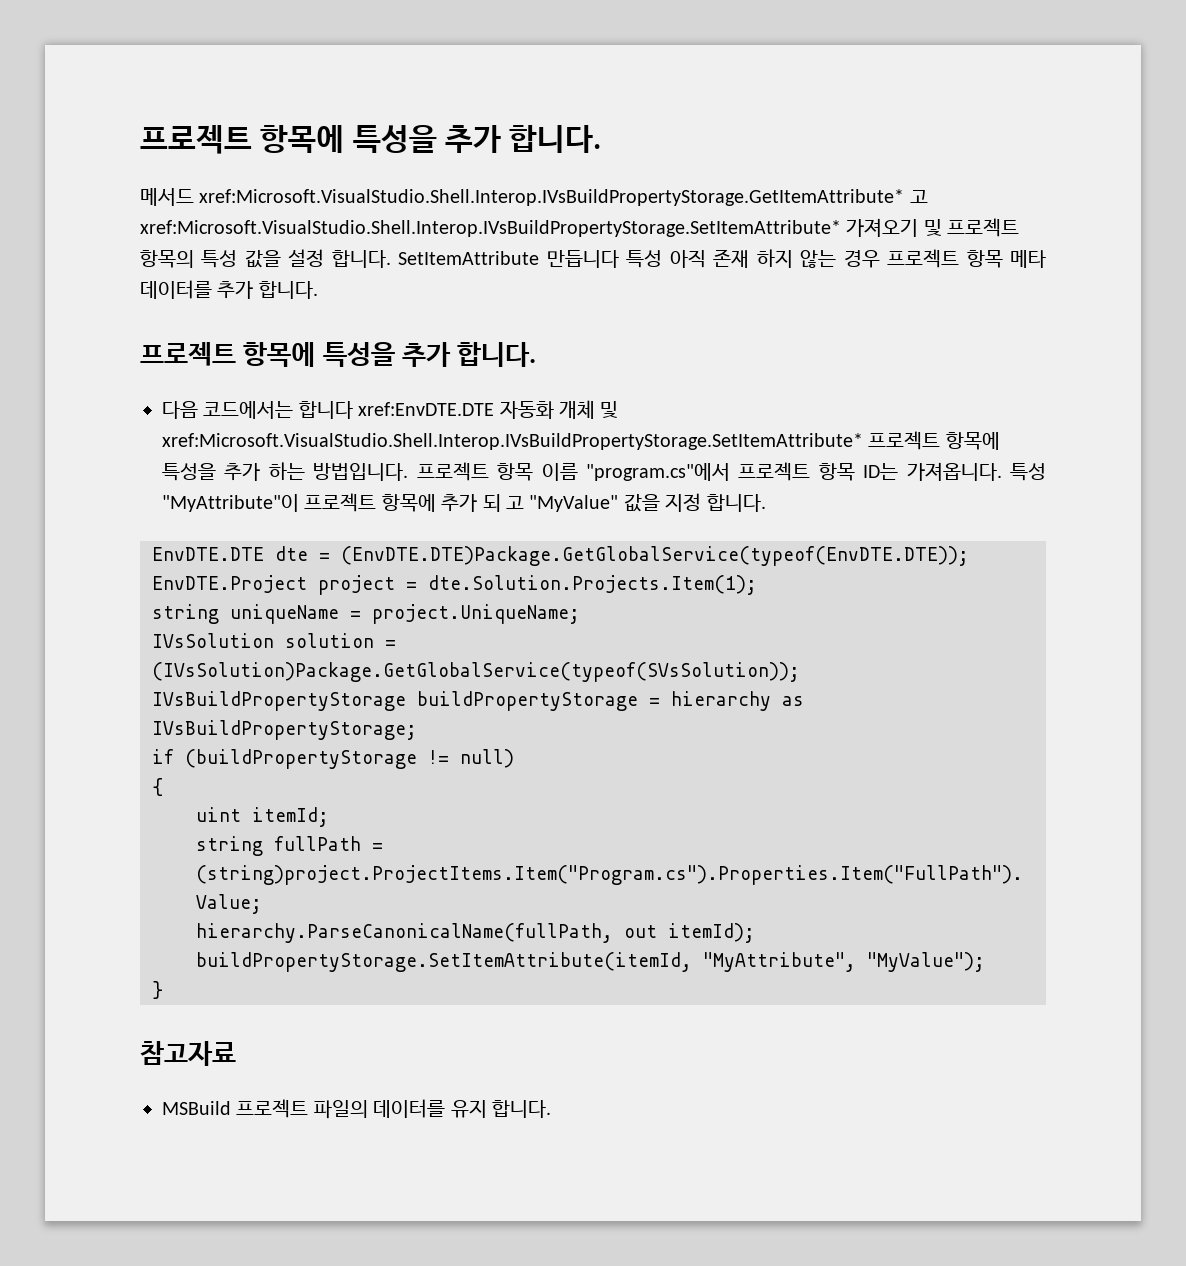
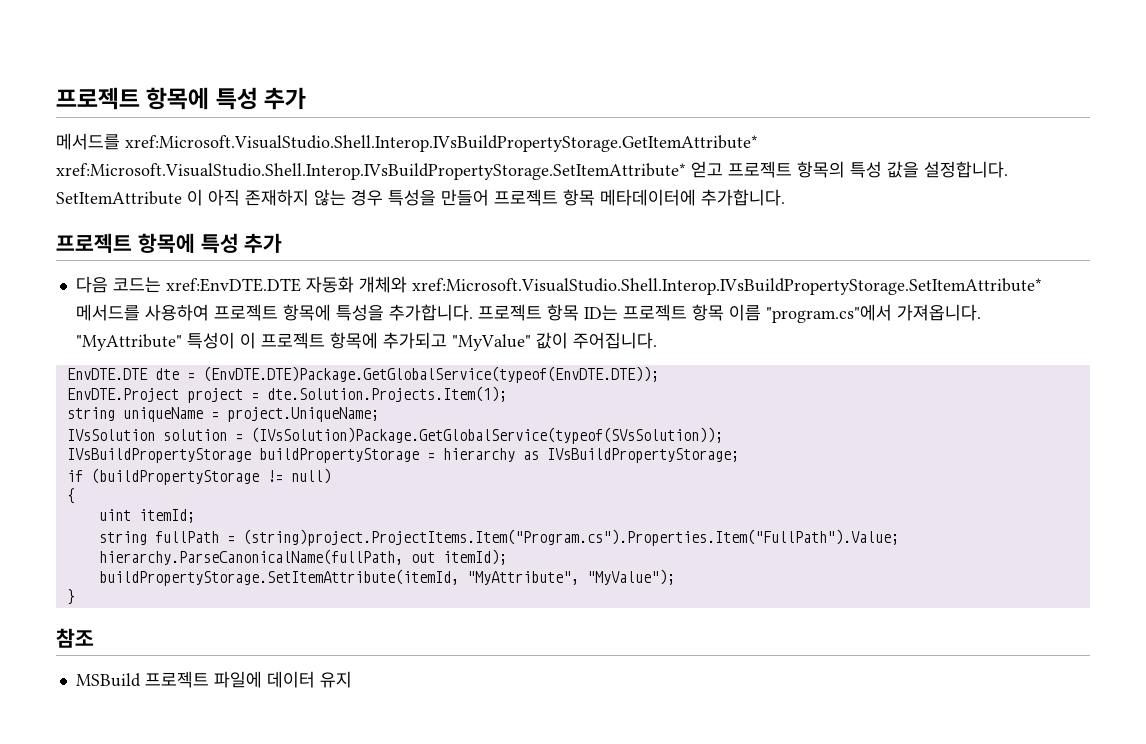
[140,125,602,154] [140,188,928,206] [140,218,1020,237] [140,249,1047,268] [140,280,318,299] [140,342,537,367] 프로젝트 항목에 특성을 추가 합니다. // 메서드 xref:Microsoft.VisualStudio.Shell.Interop.IVsBuildPropertyStorage.GetItemAttribute* 고 xref:Microsoft.VisualStudio.Shell.Interop.IVsBuildPropertyStorage.SetItemAttribute* 가져오기 및 프로젝트 항목의 특성 값을 설정 합니다. SetItemAttribute 만듭니다 특성 아직 존재 하지 않는 경우 프로젝트 항목 메타 데이터를 추가 합니다. // 프로젝트 항목에 특성을 추가 합니다. -> [56,87,307,110] [56,133,758,152] [56,161,1008,180] [56,189,785,206] [56,233,283,253] 프로젝트 항목에 특성 추가 // 메서드를 xref:Microsoft.VisualStudio.Shell.Interop.IVsBuildPropertyStorage.GetItemAttribute* xref:Microsoft.VisualStudio.Shell.Interop.IVsBuildPropertyStorage.SetItemAttribute* 얻고 프로젝트 항목의 특성 값을 설정합니다. SetItemAttribute 이 아직 존재하지 않는 경우 특성을 만들어 프로젝트 항목 메타데이터에 추가합니다. // 프로젝트 항목에 특성 추가
[203,400,619,419] [162,431,1000,450] [162,462,1046,481] [162,493,766,512] 코드에서는 합니다 xref:EnvDTE.DTE 자동화 개체 및 xref:Microsoft.VisualStudio.Shell.Interop.IVsBuildPropertyStorage.SetItemAttribute* 프로젝트 항목에 특성을 추가 하는 방법입니다. 프로젝트 항목 이름 "program.cs"에서 프로젝트 항목 ID는 가져옵니다. 특성 "MyAttribute"이 프로젝트 항목에 추가 되 고 "MyValue" 값을 지정 합니다. -> [112,276,1042,295] [75,304,981,323] [75,332,657,351] 코드는 xref:EnvDTE.DTE 자동화 개체와 xref:Microsoft.VisualStudio.Shell.Interop.IVsBuildPropertyStorage.SetItemAttribute* 메서드를 사용하여 프로젝트 항목에 특성을 추가합니다. 프로젝트 항목 ID는 프로젝트 항목 이름 "program.cs"에서 가져옵니다. "MyAttribute" 특성이 이 프로젝트 항목에 추가되고 "MyValue" 값이 주어집니다.
[140,1041,236,1066] 참고자료 -> [56,628,94,648] 참조
[313,1099,551,1119] 파일의 데이터를 유지 합니다. -> [213,671,352,688] 파일에 데이터 유지

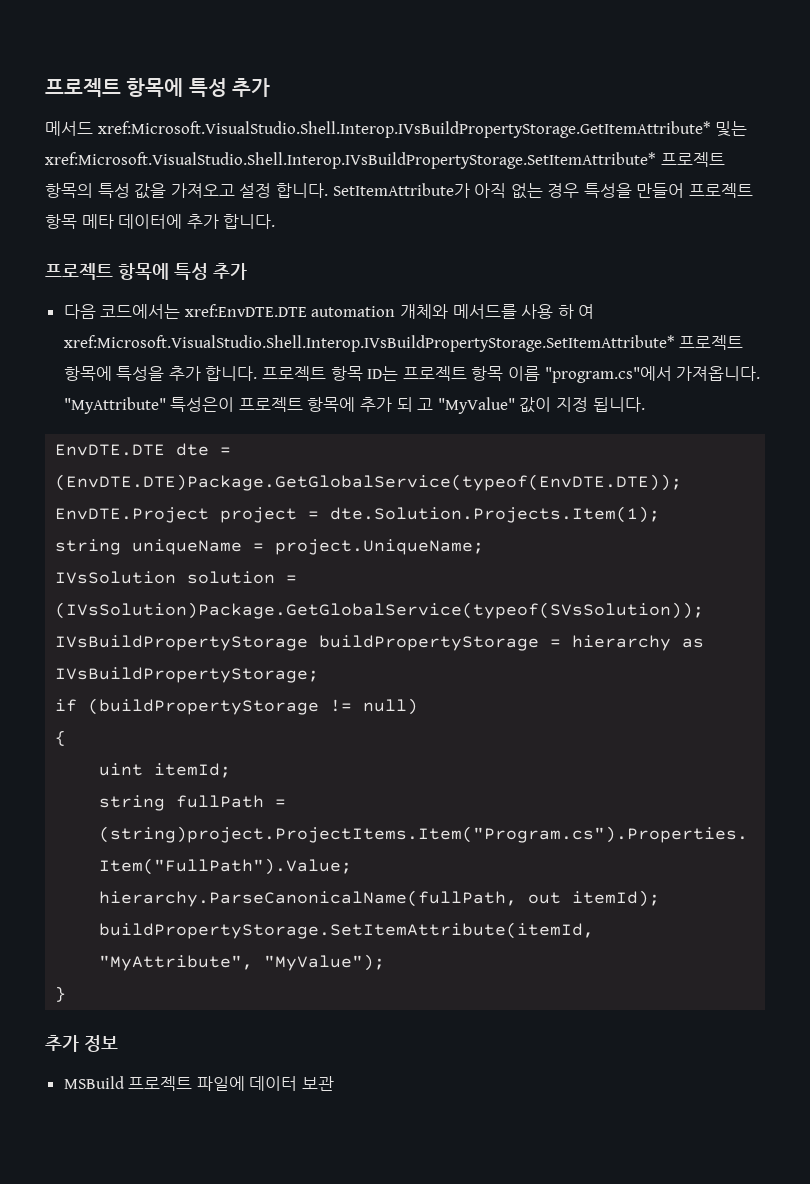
[56,87,307,110] [56,133,758,152] [56,161,1008,180] [56,189,346,206] 프로젝트 항목에 특성 추가 // 메서드를 xref:Microsoft.VisualStudio.Shell.Interop.IVsBuildPropertyStorage.GetItemAttribute* xref:Microsoft.VisualStudio.Shell.Interop.IVsBuildPropertyStorage.SetItemAttribute* 얻고 프로젝트 항목의 특성 값을 설정합니다. SetItemAttribute 이 아직 존재하지 않는 -> [45,78,270,97] [45,121,748,138] [45,152,725,169] [45,183,543,199] 프로젝트 항목에 특성 추가 // 메서드 xref:Microsoft.VisualStudio.Shell.Interop.IVsBuildPropertyStorage.GetItemAttribute* 및는 xref:Microsoft.VisualStudio.Shell.Interop.IVsBuildPropertyStorage.SetItemAttribute* 프로젝트 항목의 특성 값을 가져오고 설정 합니다. SetItemAttribute가 아직 없는
[600,189,785,206] 메타데이터에 추가합니다. -> [81,214,276,229] 메타 데이터에 추가 합니다.
[112,276,1042,295] [75,304,209,321] 코드는 xref:EnvDTE.DTE 자동화 개체와 xref:Microsoft.VisualStudio.Shell.Interop.IVsBuildPropertyStorage.SetItemAttribute* 메서드를 사용하여 -> [100,304,595,319] [63,335,675,352] 코드에서는 xref:EnvDTE.DTE automation 개체와 메서드를 사용 하 여 xref:Microsoft.VisualStudio.Shell.Interop.IVsBuildPropertyStorage.SetItemAttribute*
[388,304,473,321] 추가합니다. -> [168,366,258,381] 추가 합니다.
[186,332,657,351] 특성이 이 프로젝트 항목에 추가되고 "MyValue" 값이 주어집니다. -> [170,397,645,414] 특성은이 프로젝트 항목에 추가 되 고 "MyValue" 값이 지정 됩니다.
[56,628,94,648] 참조 -> [45,1035,118,1052] 추가 정보
[319,671,352,688] 유지 -> [302,1076,335,1091] 보관

